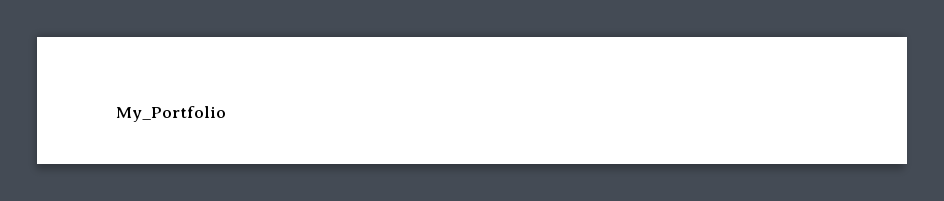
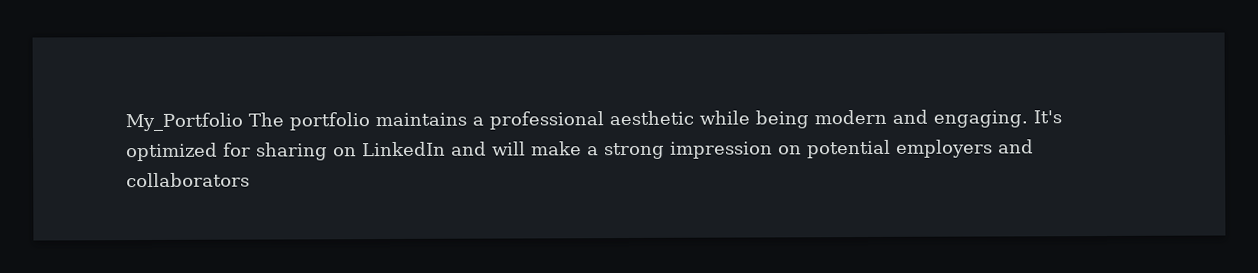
(226, 114) none -> [247,109,1062,131] [126,139,1034,162] [126,172,250,188] The portfolio maintains a professional aesthetic while being modern and engaging. It's optimized for sharing on LinkedIn and will make a strong impression on potential employers and collaborators

